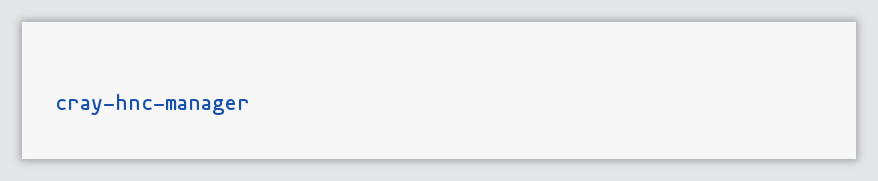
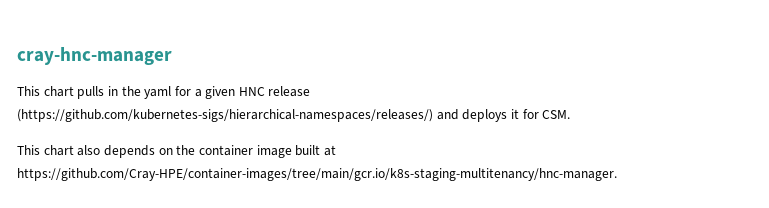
(250, 104) none -> [17,86,311,99] [17,109,571,122] [17,145,336,158] [17,168,617,181] // This chart pulls in the yaml for a given HNC release (https://github.com/kubernetes-sigs/hierarchical-namespaces/releases/) and deploys it for CSM. // This chart also depends on the container image built at https://github.com/Cray-HPE/container-images/tree/main/gcr.io/k8s-staging-multitenancy/hnc-manager.

